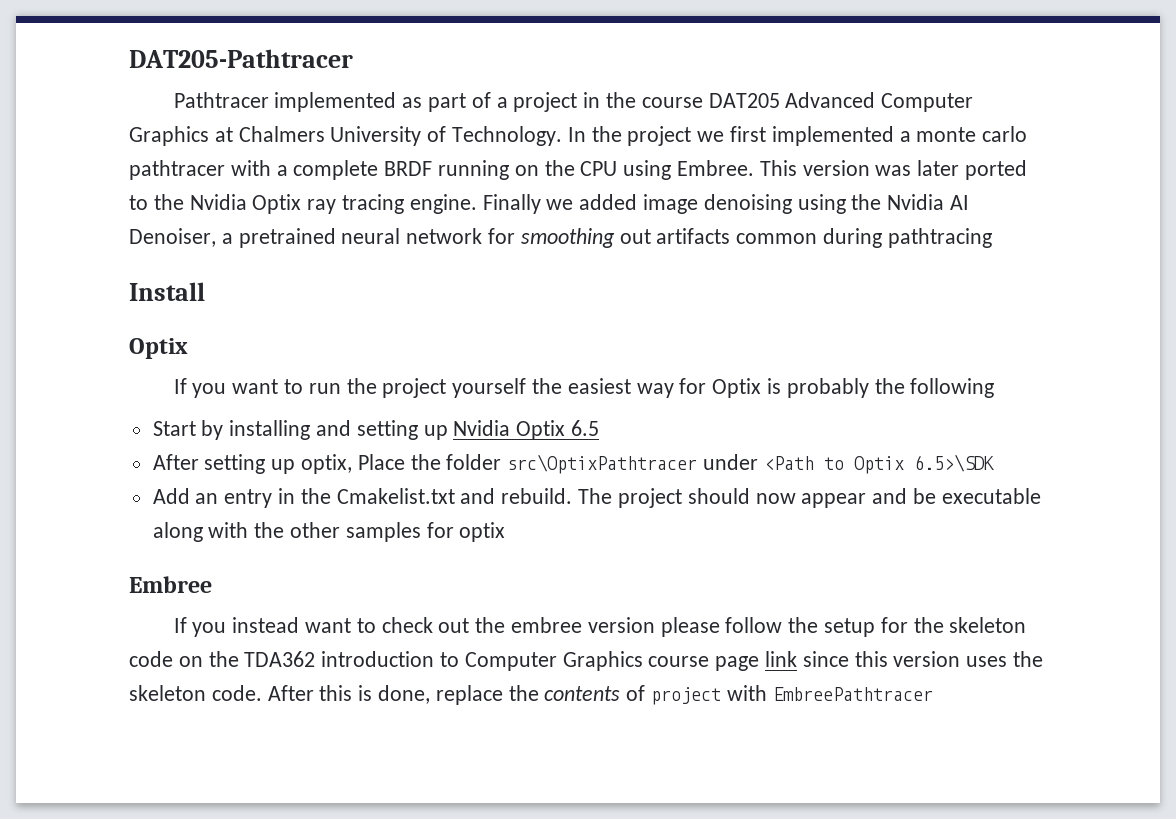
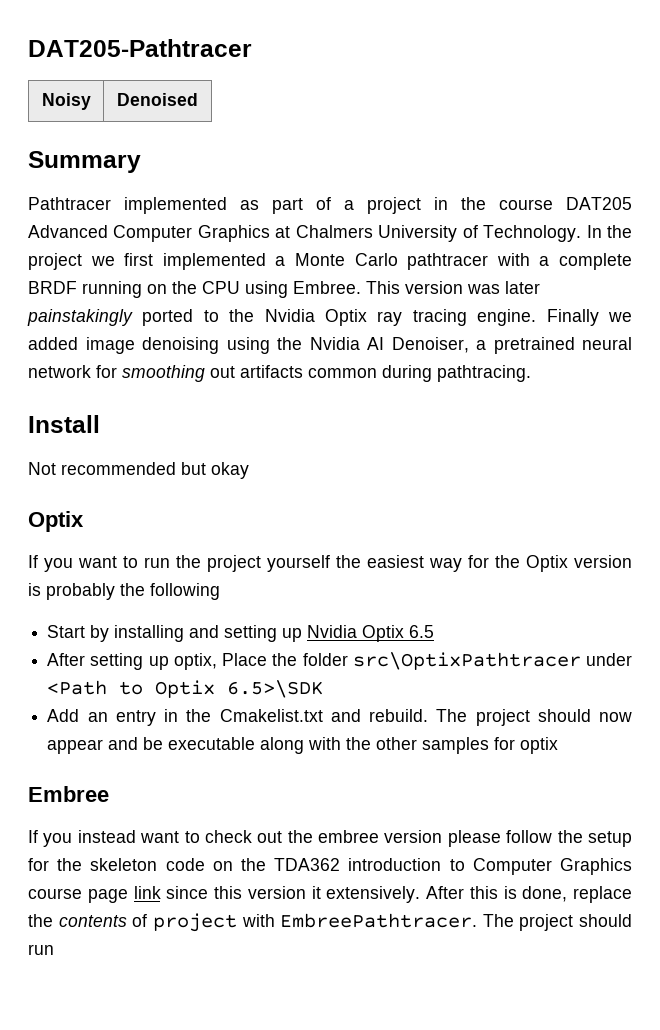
(353, 58) none -> [41,93,91,110] [117,93,198,106] [28,151,141,173] // Noisy | Denoised // Summary
[916,126,1028,142] monte carlo -> [295,253,398,266] Monte Carlo
(960, 168) none -> [27,309,133,326] painstakingly
[887,228,992,248] pathtracing -> [437,365,531,382] pathtracing.
(205, 291) none -> [28,462,249,479] // Not recommended but okay
[712,378,762,398] Optix -> [495,555,632,572] the Optix version
[966,651,1044,667] [129,685,262,701] uses the skeleton code. -> [311,886,421,903] it extensively.
[772,687,933,701] EmbreePathtracer -> [280,913,632,931] [28,944,54,955] EmbreePathtracer. The project should run

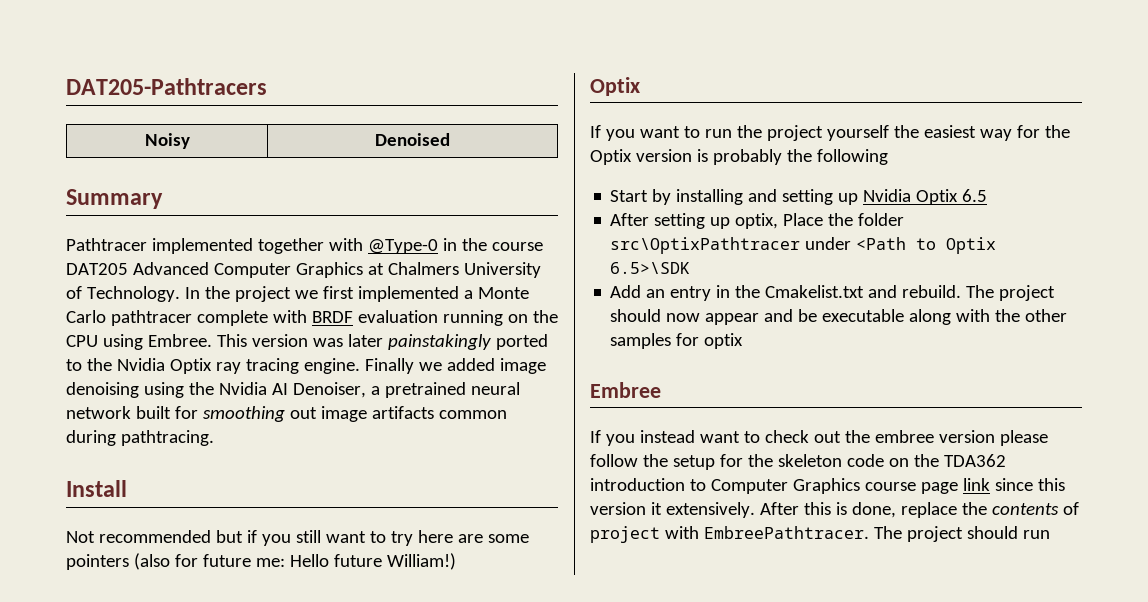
[28,39,252,57] DAT205-Pathtracer -> [66,78,267,95] DAT205-Pathtracers
[240,197,421,214] as part of a project -> [257,238,438,254] together with @Type-0
[496,253,633,270] [28,281,77,294] with a complete BRDF -> [196,310,438,326] complete with BRDF evaluation
(91, 371) none -> [135,406,171,419] built
(235, 372) none -> [320,406,367,422] image
[211,462,249,479] okay -> [246,530,529,546] [66,553,456,570] if you still want to try here are some pointers (also for future me: Hello future William!)

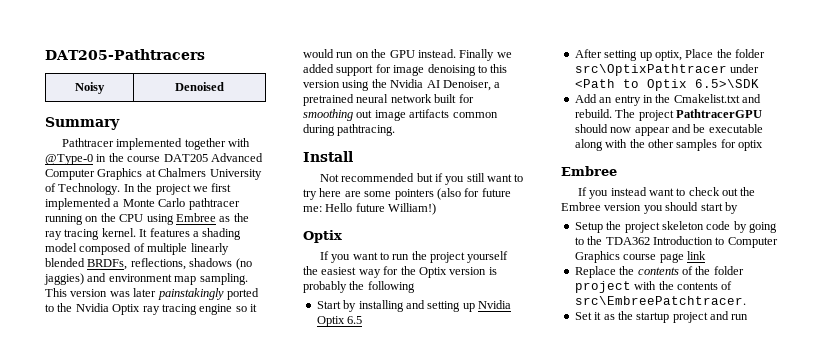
[196,310,438,326] complete with BRDF evaluation -> (240, 204) none
[147,334,212,347] Embree. -> [175,213,249,222] [45,228,242,240] [45,243,229,255] [45,258,252,270] [44,273,248,285] Embree as the ray tracing kernel. It features a shading model composed of multiple linearly blended BRDFs, reflections, shadows (no jaggies) and environment map sampling.
[303,358,546,374] [66,382,139,398] engine. Finally we added image denoising -> [199,304,257,315] [303,49,512,61] [303,64,508,76] [303,80,340,88] engine so it would run on the GPU instead. Finally we added support for image denoising to this version
(1056, 293) none -> [675,109,762,118] PathtracerGPU
[874,430,1048,446] [590,454,909,470] embree version please follow the setup for the skeleton code on -> [561,202,738,214] [574,221,777,233] [574,237,584,245] Embree version you should start by // Setup the project skeleton code by going to
[590,478,685,491] introduction -> [652,236,713,245] Introduction
[994,478,1065,491] [590,502,1079,518] [590,526,1018,543] since this version it extensively. After this is done, replace the contents of project with EmbreePathtracer. The project should -> [574,266,744,278] [574,281,733,293] [574,296,746,305] [574,311,729,323] // Replace the contents of the folder project with the contents of src\EmbreePatchtracer. // Set it as the startup project and

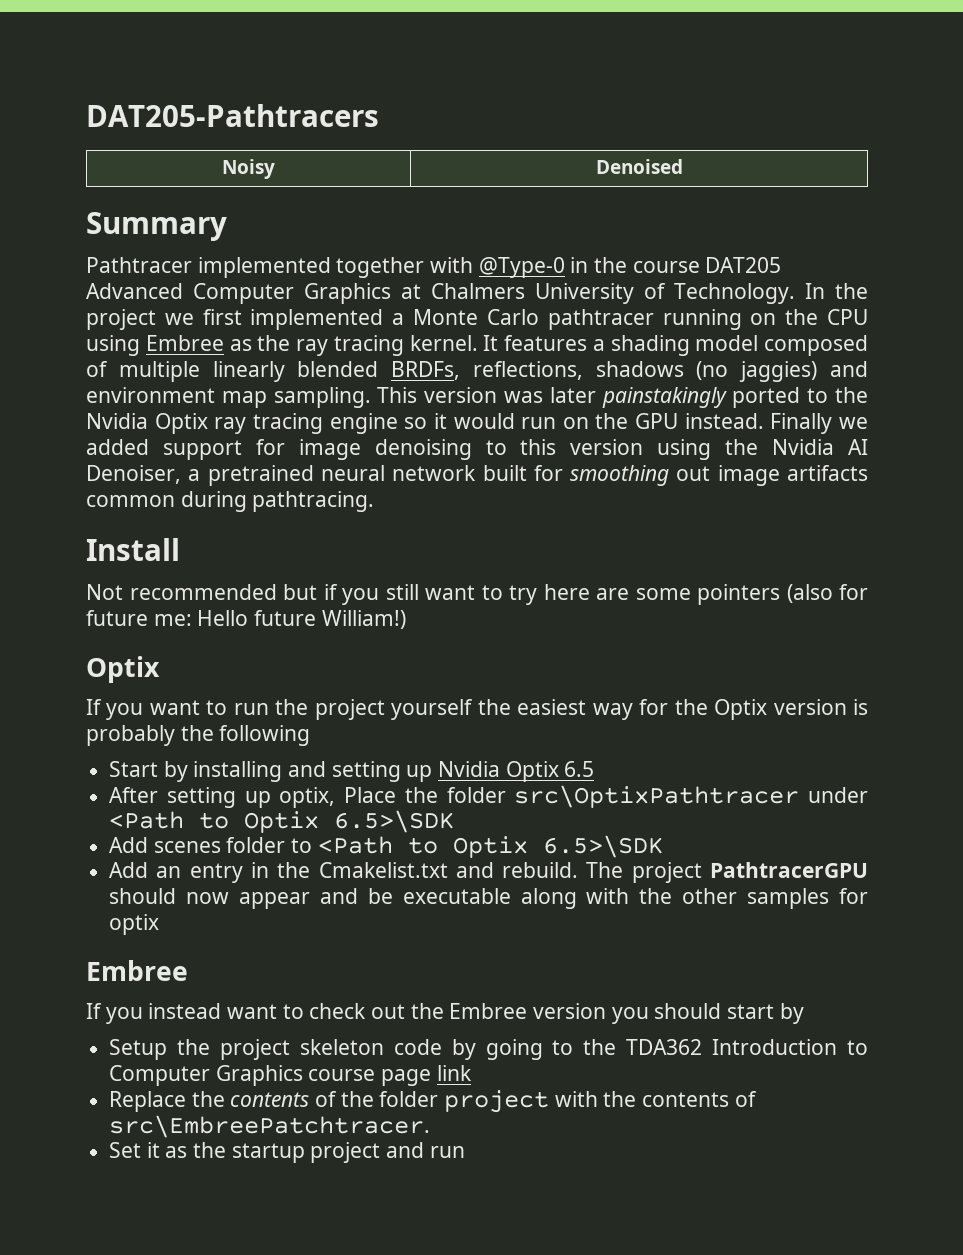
(759, 83) none -> [109,835,663,858] // Add scenes folder to <Path to Optix 6.5>\SDK

